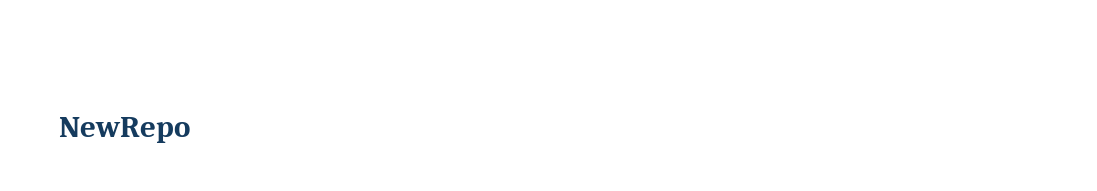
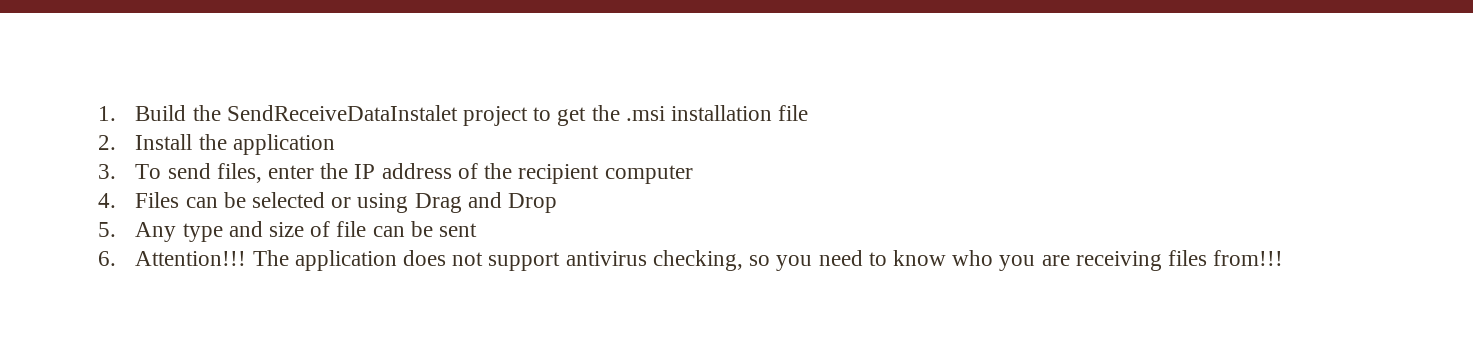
[59,117,190,143] NewRepo -> [98,105,809,126] [98,134,335,155] [98,163,693,184] [98,192,558,213] [98,221,478,242] [98,250,1284,271] 1. Build the SendReceiveDataInstalet project to get the .msi installation file // 2. Install the application // 3. To send files, enter the IP address of the recipient computer // 4. Files can be selected or using Drag and Drop // 5. Any type and size of file can be sent // 6. Attention!!! The application does not support antivirus checking, so you need to know who you are receiving files from!!!

